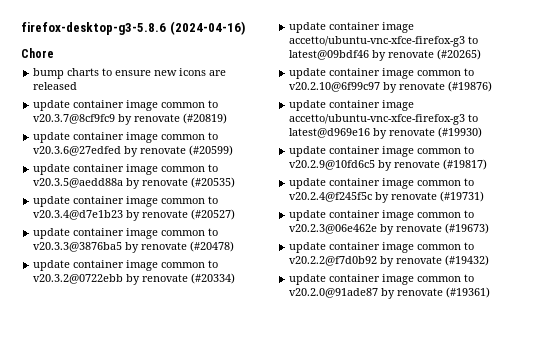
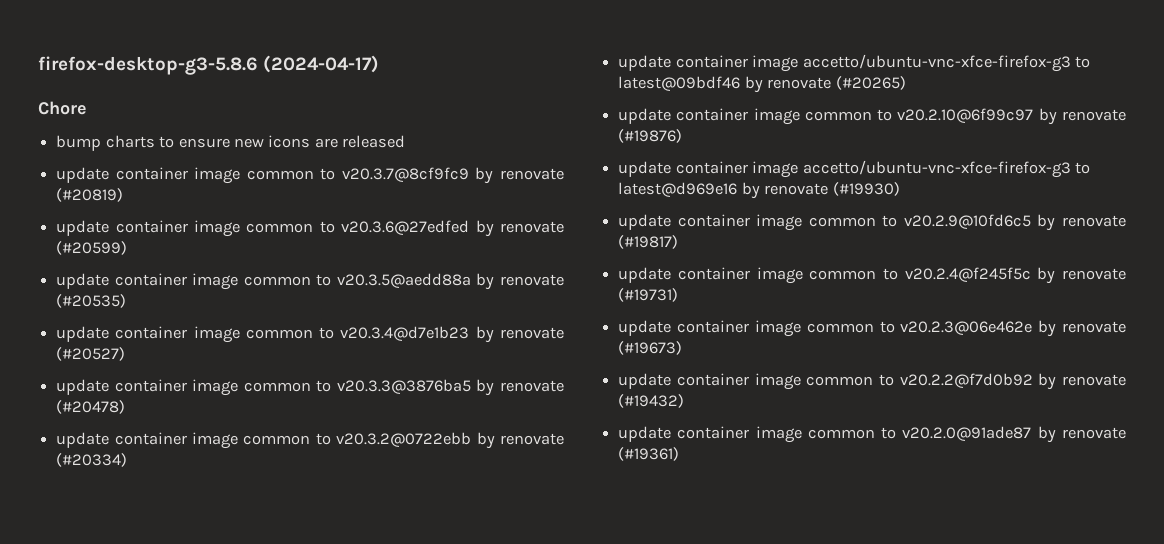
[169,21,245,35] (2024-04-16) -> [263,55,380,73] (2024-04-17)

